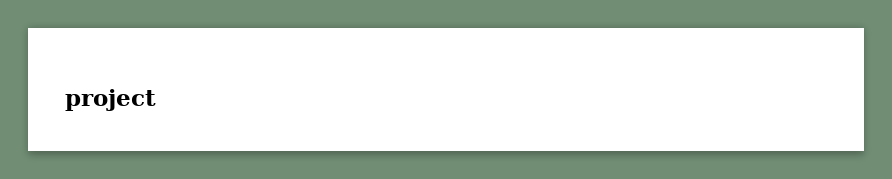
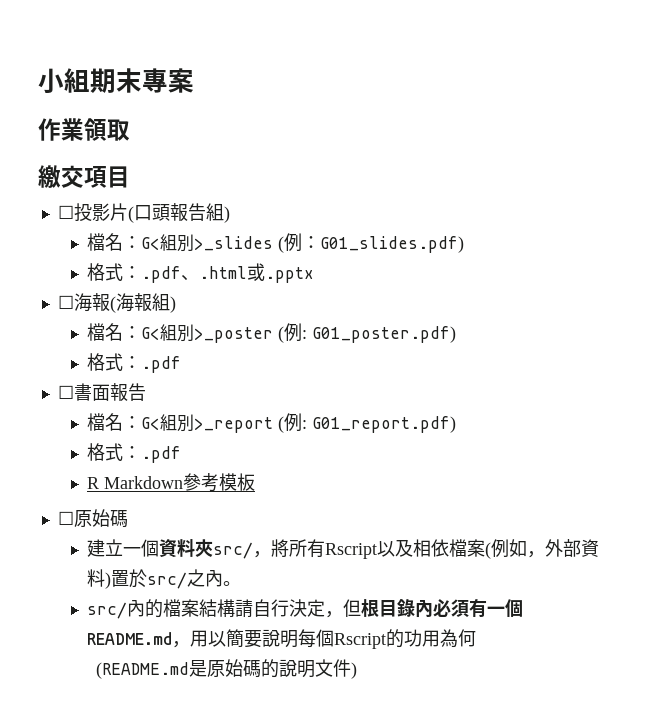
[65,89,156,111] project -> [38,68,194,94] [38,118,130,141] [38,165,130,188] [57,203,230,223] [86,233,464,253] [86,263,314,283] [57,293,176,313] [86,323,456,343] [86,353,181,373] [57,383,146,401] [86,413,456,433] [86,443,181,463] [86,473,255,492] [57,509,128,528] [86,539,599,559] [86,569,241,589] [86,599,523,619] [86,629,476,649] [96,659,358,679] 小組期末專案 // 作業領取 // 繳交項目 // ☐投影片(口頭報告組) // 檔名：G<組別>_slides (例：G01_slides.pdf) // 格式：.pdf、.html或.pptx // ☐海報(海報組) // 檔名：G<組別>_poster (例: G01_poster.pdf) // 格式：.pdf // ☐書面報告 // 檔名：G<組別>_report (例: G01_report.pdf) // 格式：.pdf // R Markdown參考模板 // ☐原始碼 // 建立一個資料夾src/，將所有Rscript以及相依檔案(例如，外部資料)置於src/之內。 // src/內的檔案結構請自行決定，但根目錄內必須有一個README.md，用以簡要說明每個Rscript的功用為何 // (README.md是原始碼的說明文件)

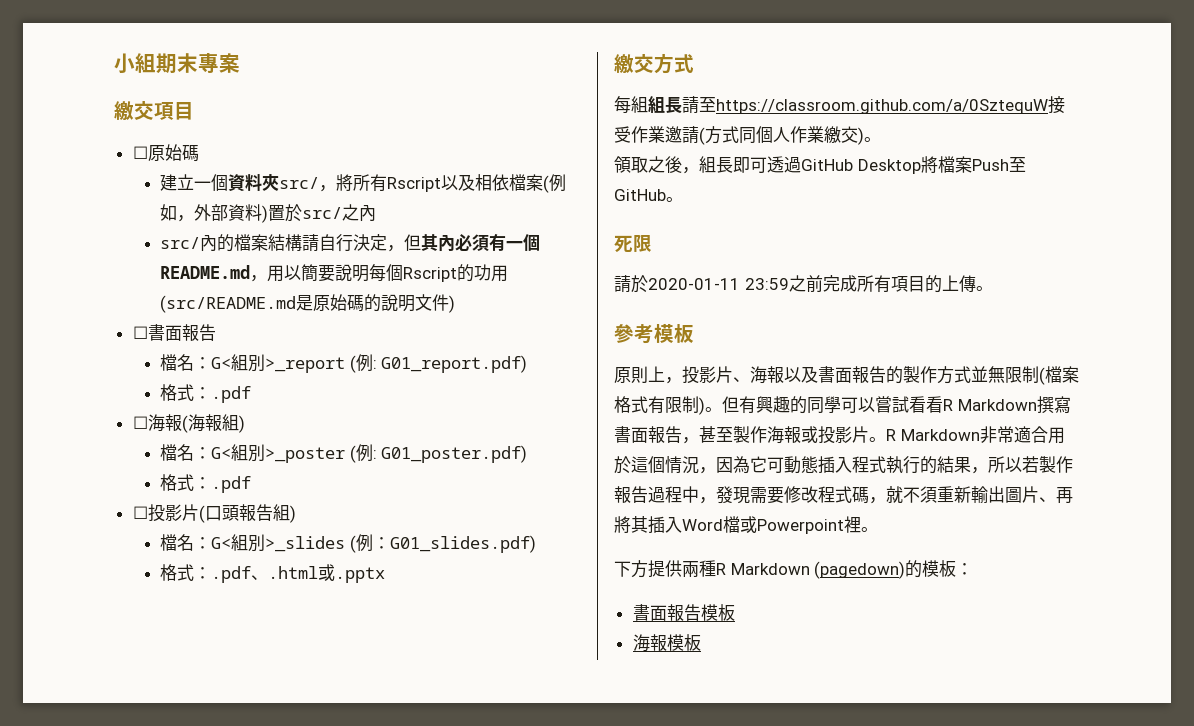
[38,118,130,141] // 作業領取 -> (240, 63) none
[57,203,230,223] [86,233,464,253] [86,263,314,283] [57,293,176,313] [86,323,456,343] [86,353,181,373] [57,383,146,401] [86,413,456,433] [86,443,181,463] [86,473,255,492] // ☐投影片(口頭報告組) // 檔名：G<組別>_slides (例：G01_slides.pdf) // 格式：.pdf、.html或.pptx // ☐海報(海報組) // 檔名：G<組別>_poster (例: G01_poster.pdf) // 格式：.pdf // ☐書面報告 // 檔名：G<組別>_report (例: G01_report.pdf) // 格式：.pdf // R Markdown參考模板 -> (194, 111) none
[222,581,241,586] 。 -> (376, 213) none
[360,599,415,617] 根目錄 -> [420,234,438,251] 其
[439,629,476,648] [96,662,190,679] 為何 // (README.md -> [159,295,296,313] (src/README.md
(358, 670) none -> [132,324,216,341] [159,354,528,373] [159,384,251,403] [132,414,245,433] [159,444,528,463] [159,474,251,493] [132,504,296,523] [159,534,536,553] [159,564,385,583] [614,53,694,74] [614,96,1065,114] [614,126,881,145] [614,156,1026,174] [614,189,683,202] [614,234,652,253] [614,275,993,293] [614,323,694,344] [614,366,1079,385] [614,396,1071,415] [614,426,1065,444] [614,456,1073,474] [614,486,1073,504] [614,516,878,534] [614,560,974,579] [632,604,735,621] [632,634,701,652] // ☐書面報告 // 檔名：G<組別>_report (例: G01_report.pdf) // 格式：.pdf // ☐海報(海報組) // 檔名：G<組別>_poster (例: G01_poster.pdf) // 格式：.pdf // ☐投影片(口頭報告組) // 檔名：G<組別>_slides (例：G01_slides.pdf) // 格式：.pdf、.html或.pptx // 繳交方式 // 每組組長請至https://classroom.github.com/a/0SztequW接受作業邀請(方式同個人作業繳交)。 // 領取之後，組長即可透過GitHub Desktop將檔案Push至GitHub。 // 死限 // 請於2020-01-11 23:59之前完成所有項目的上傳。 // 參考模板 // 原則上，投影片、海報以及書面報告的製作方式並無限制(檔案格式有限制)。但有興趣的同學可以嘗試看看R Markdown撰寫書面報告，甚至製作海報或投影片。R Markdown非常適合用於這個情況，因為它可動態插入程式執行的結果，所以若製作報告過程中，發現需要修改程式碼，就不須重新輸出圖片、再將其插入Word檔或Powerpoint裡。 // 下方提供兩種R Markdown (pagedown)的模板： // 書面報告模板 // 海報模板

